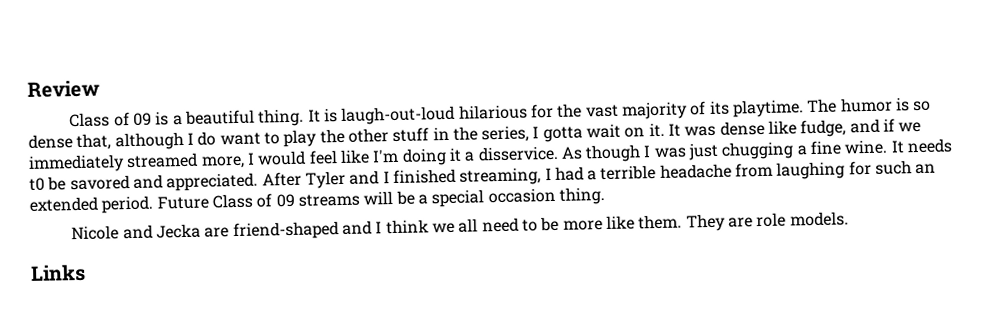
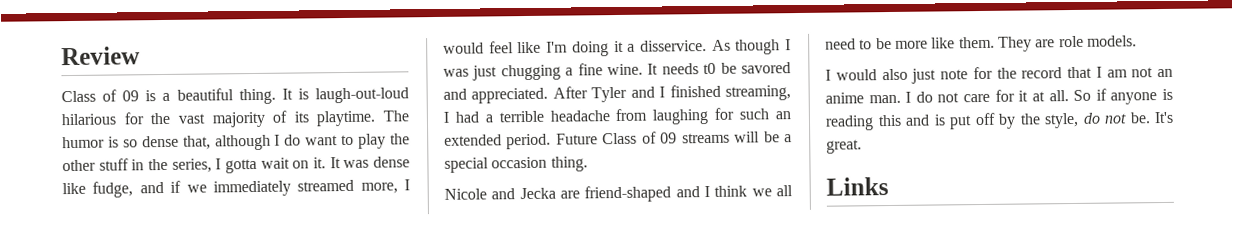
(849, 219) none -> [825,66,1173,84] [825,88,1173,105] [825,111,1174,131] [826,139,862,154] // I would also just note for the record that I am not an anime man. I do not care for it at all. So if anyone is reading this and is put off by the style, do not be. It's great.

